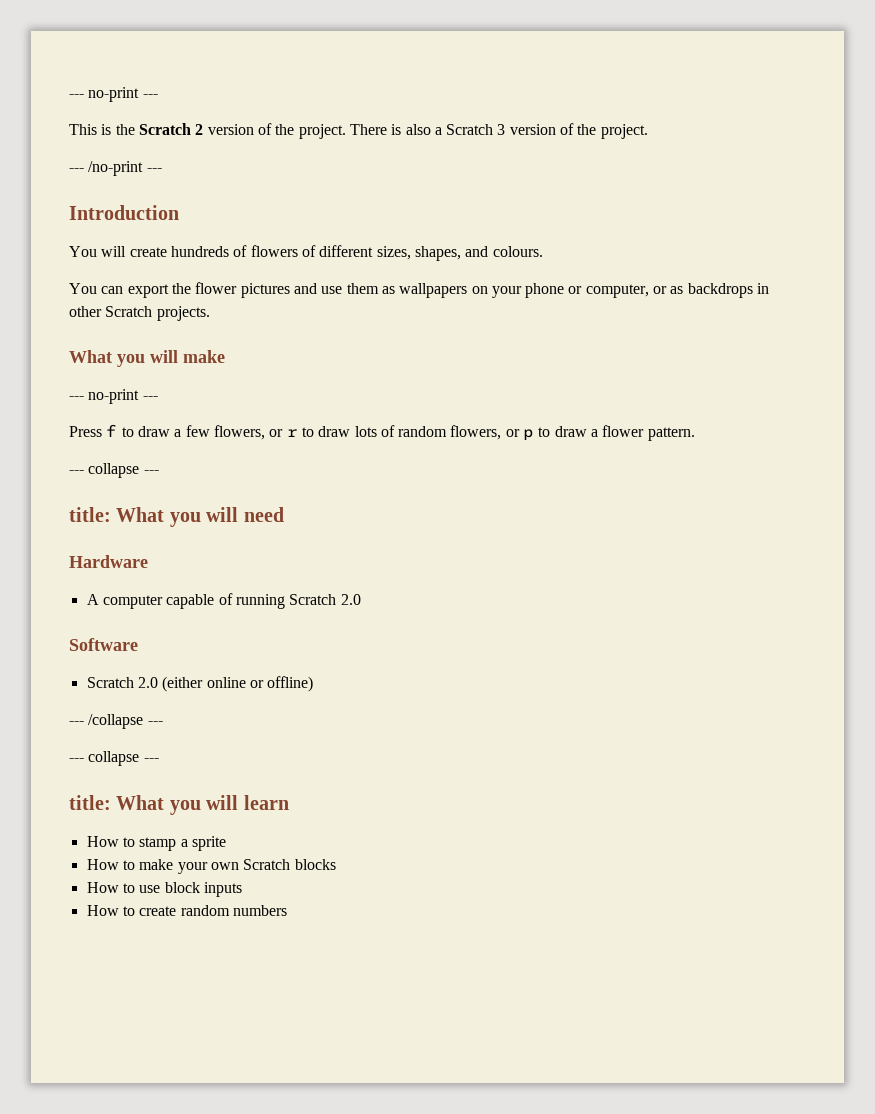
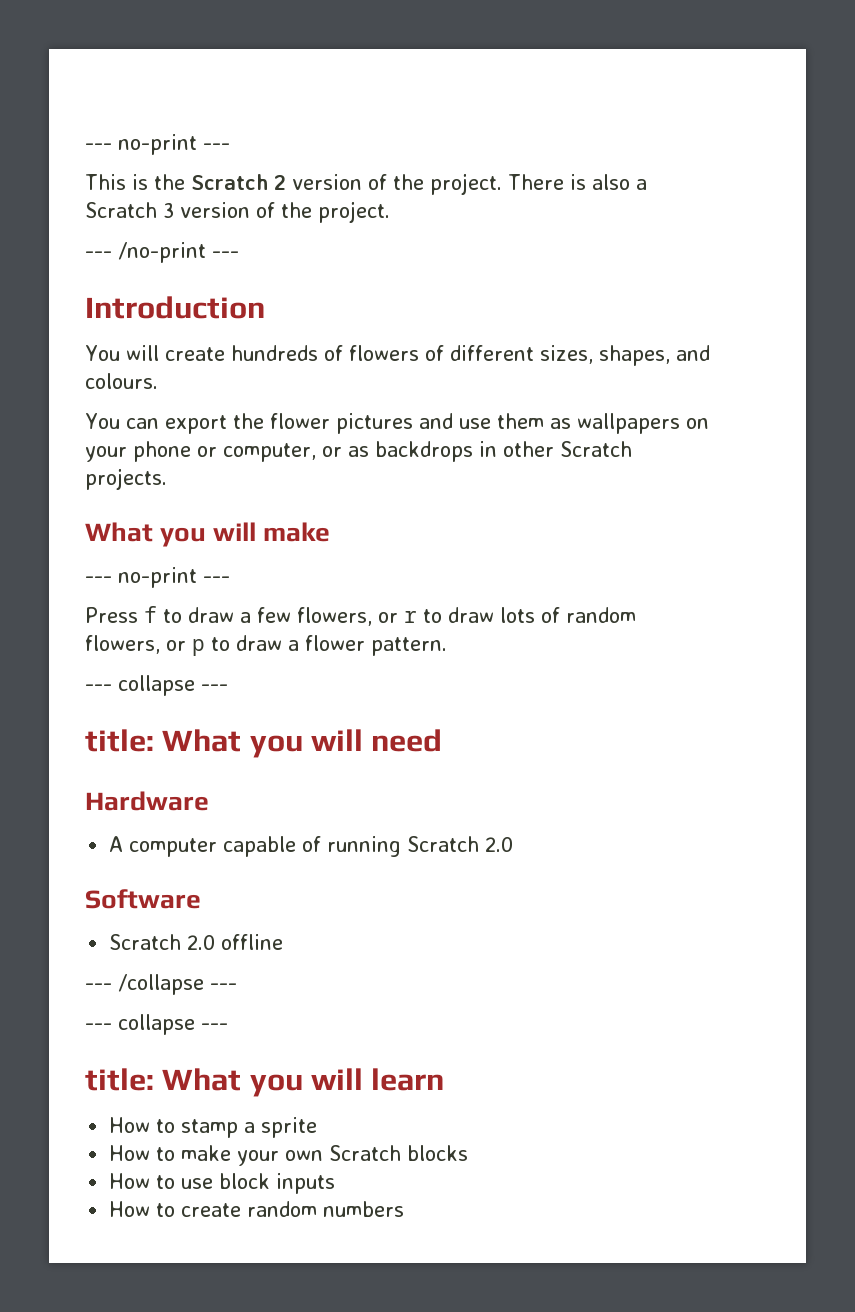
[162,676,314,692] (either online or offline) -> [221,934,284,950] offline

